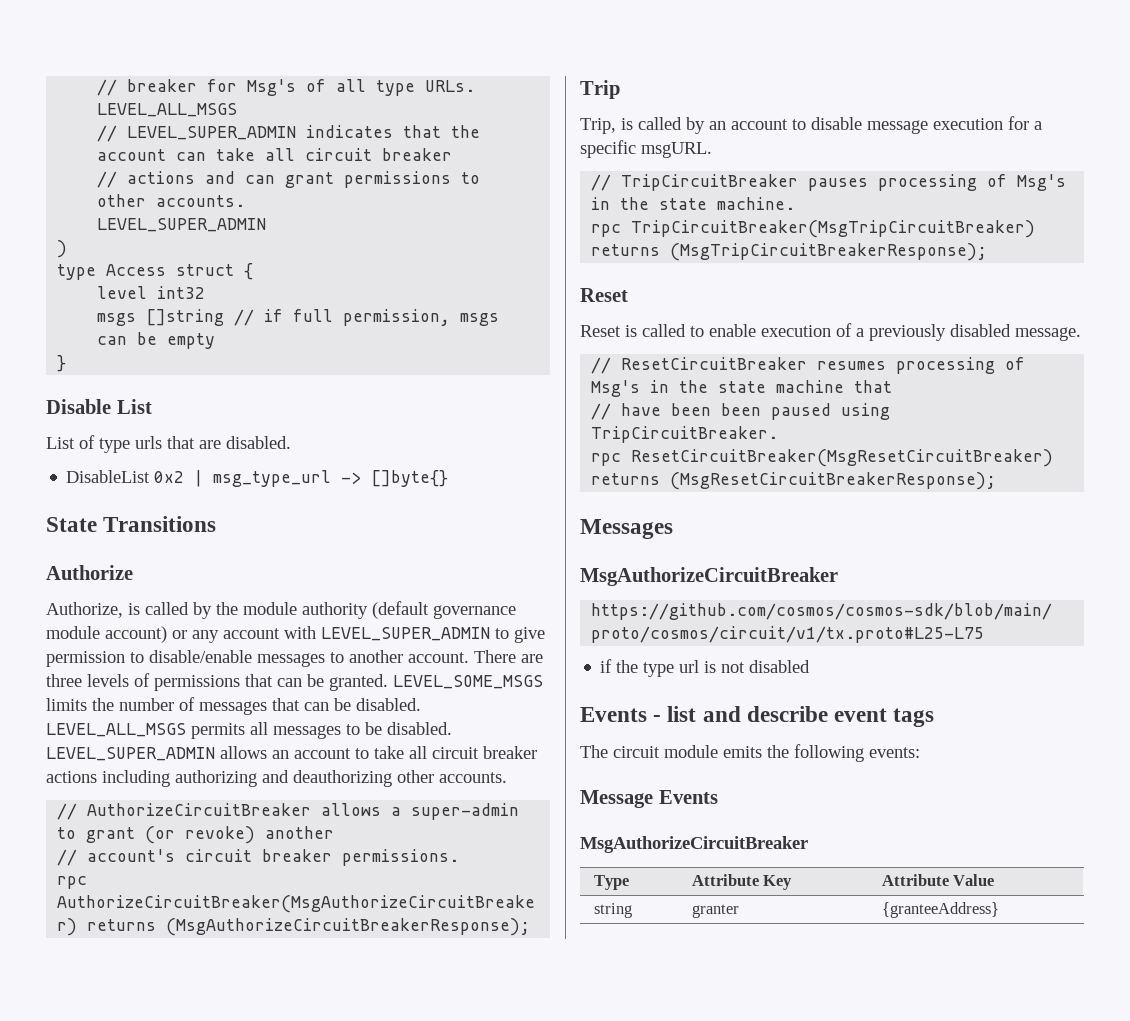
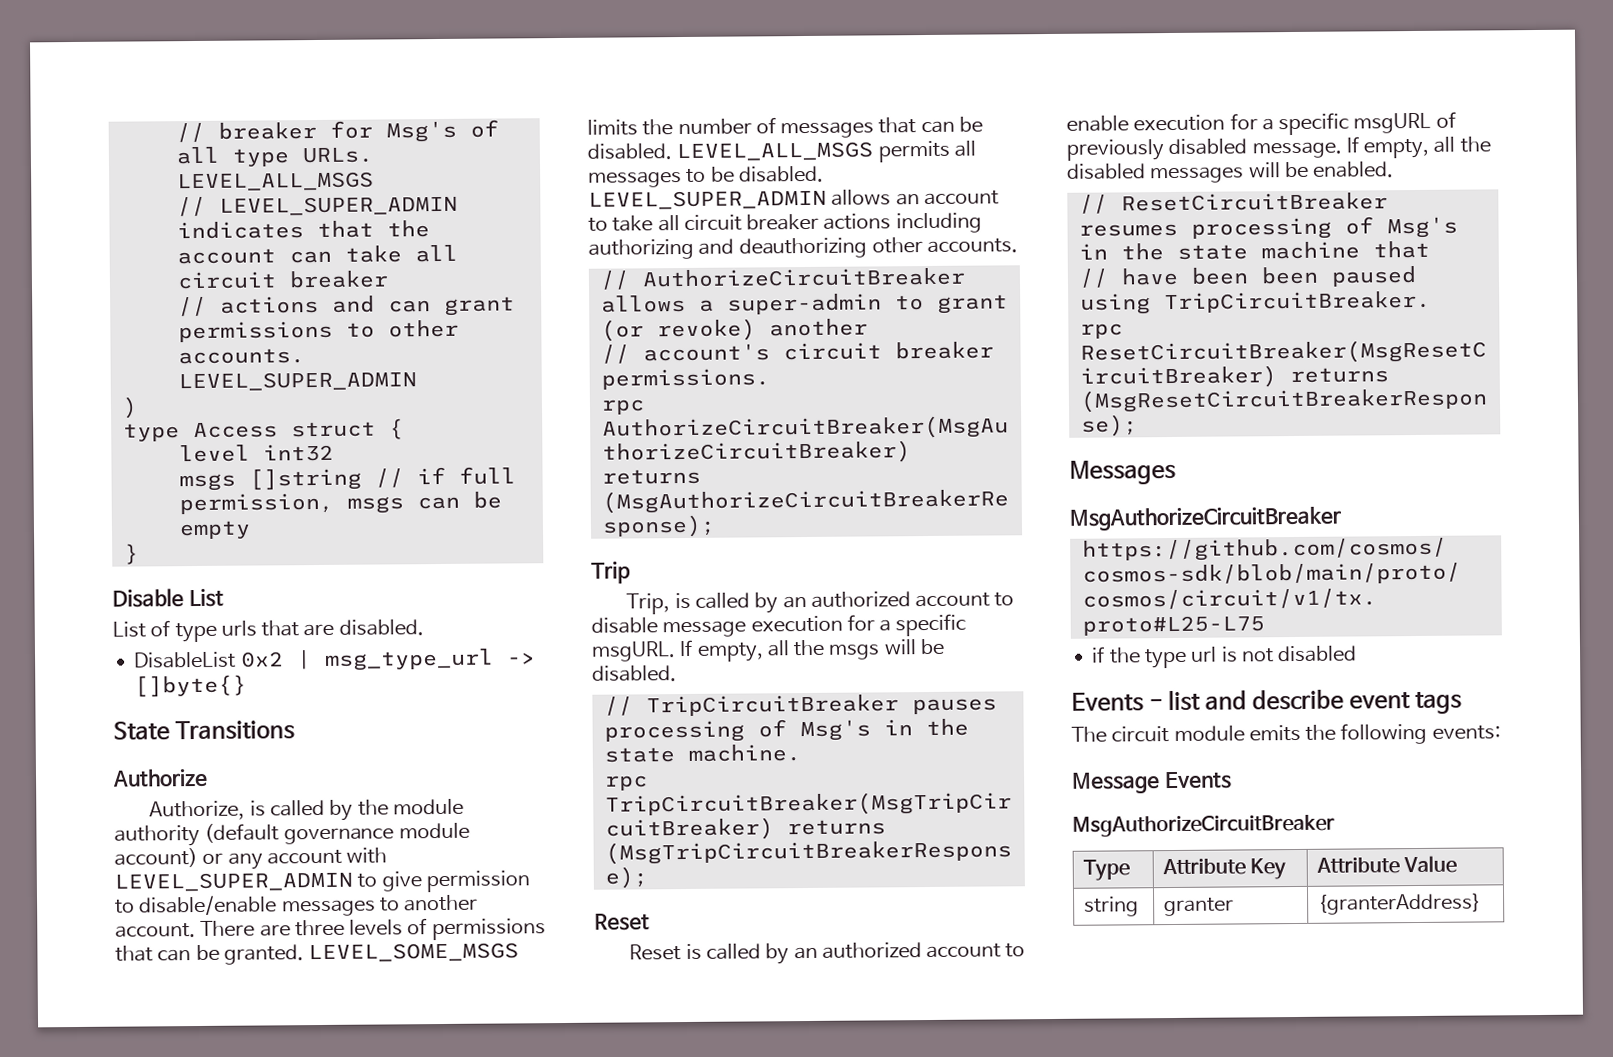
(726, 125) none -> [810,591,911,608] authorized
(712, 150) none -> [679,638,945,662] [592,665,677,682] If empty, all the msgs will be disabled.
[690,323,1081,341] to enable execution of a previously disabled message. -> [765,942,1026,965] [1066,111,1456,136] [1066,136,1491,161] [1067,161,1395,184] by an authorized account to enable execution for a specific msgURL of previously disabled message. If empty, all the disabled messages will be enabled.
[882,902,1000,918] {granteeAddress} -> [1318,893,1483,915] {granterAddress}

